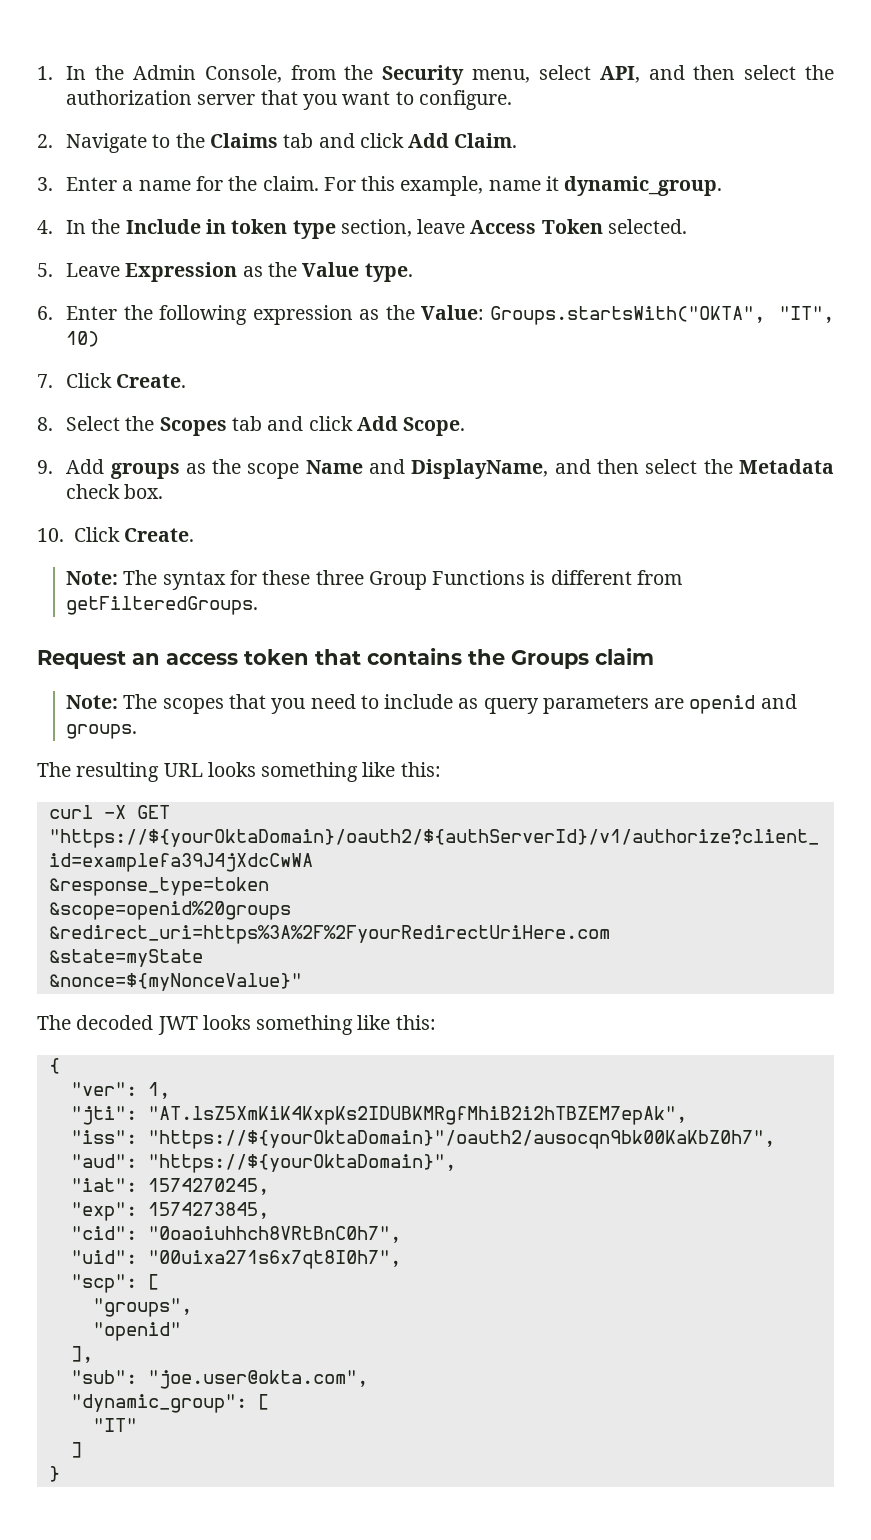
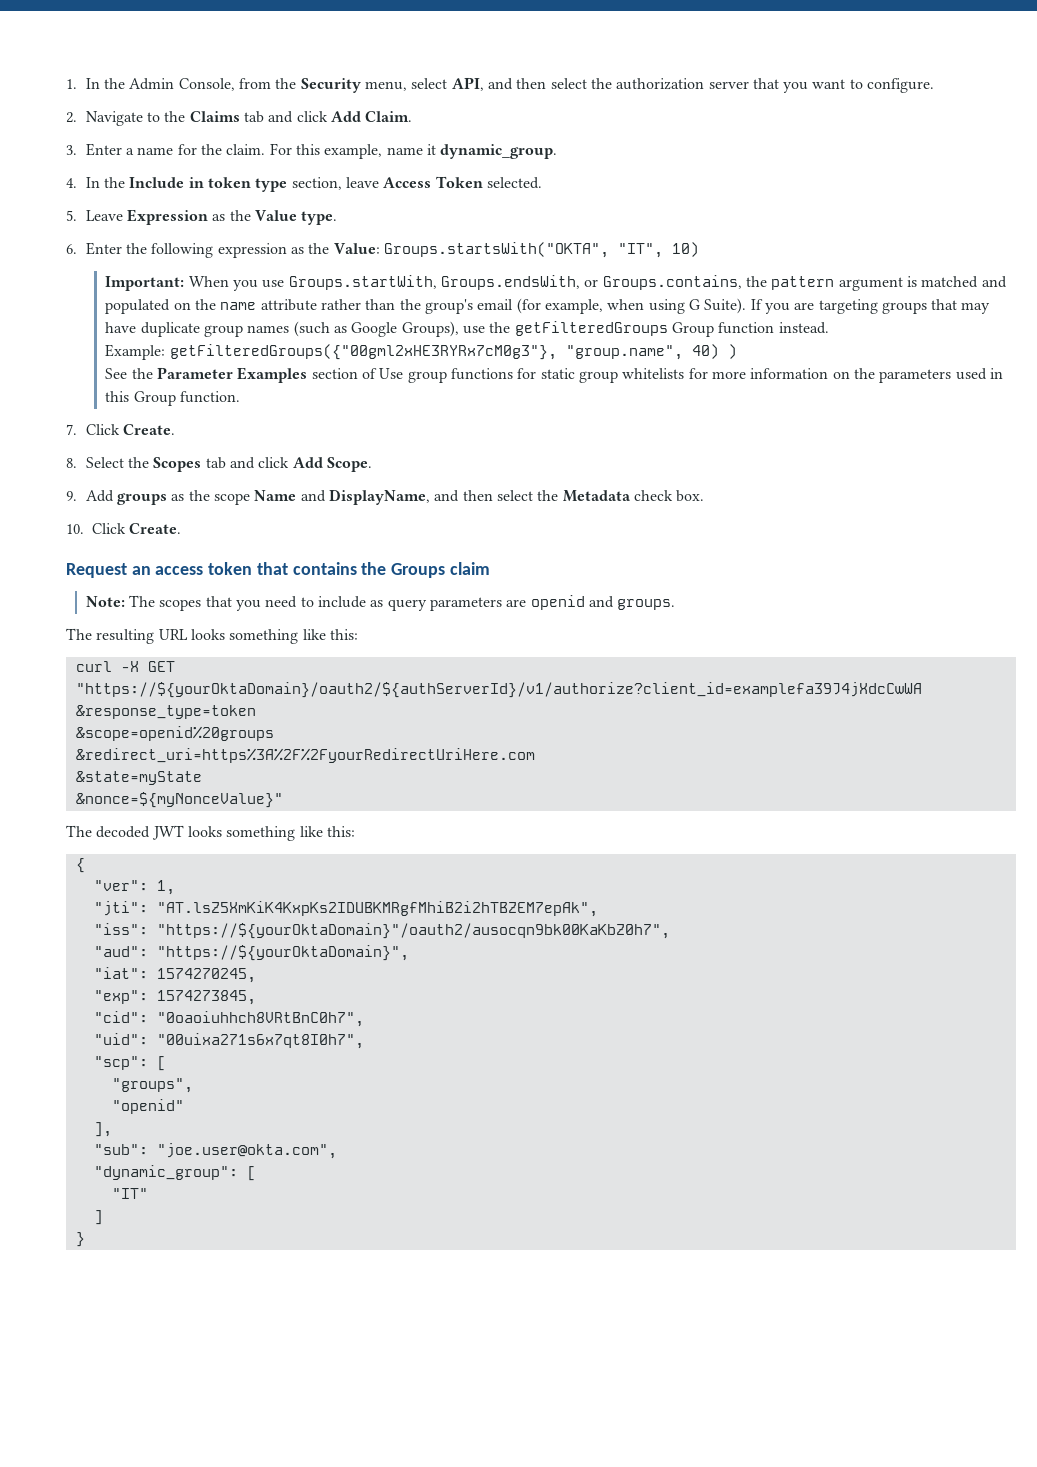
(100, 339) none -> [105,275,1007,291] [105,298,991,314] [105,321,829,337] [105,344,737,360] [105,367,1003,383] [105,391,241,406] // Important: When you use Groups.startWith, Groups.endsWith, or Groups.contains, the pattern argument is matched and populated on the name attribute rather than the group's email (for example, when using G Suite). If you are targeting groups that may have duplicate group names (such as Google Groups), use the getFilteredGroups Group function instead. // Example: getFilteredGroups({"00gml2xHE3RYRx7cM0g3"}, "group.name", 40) ) // See the Parameter Examples section of Use group functions for static group whitelists for more information on the parameters used in this Group function.
[66,570,682,590] [66,596,259,615] // Note: The syntax for these three Group Functions is different from getFilteredGroups. -> (182, 528) none

